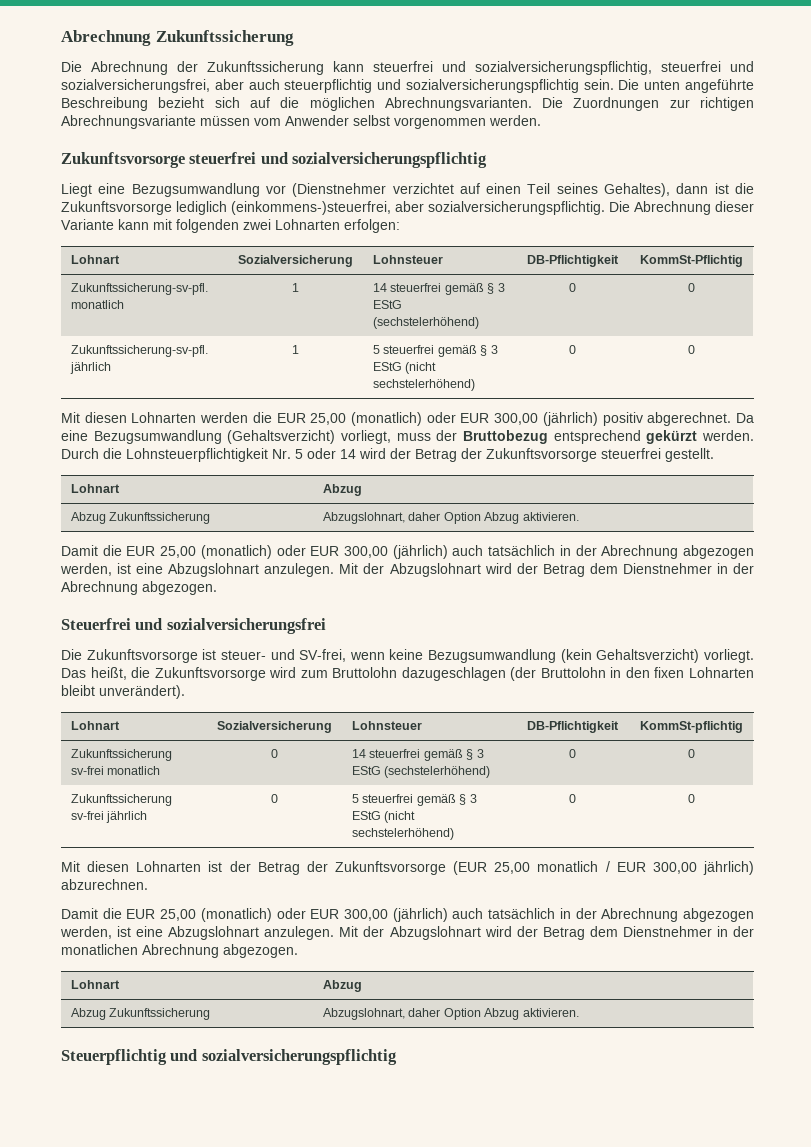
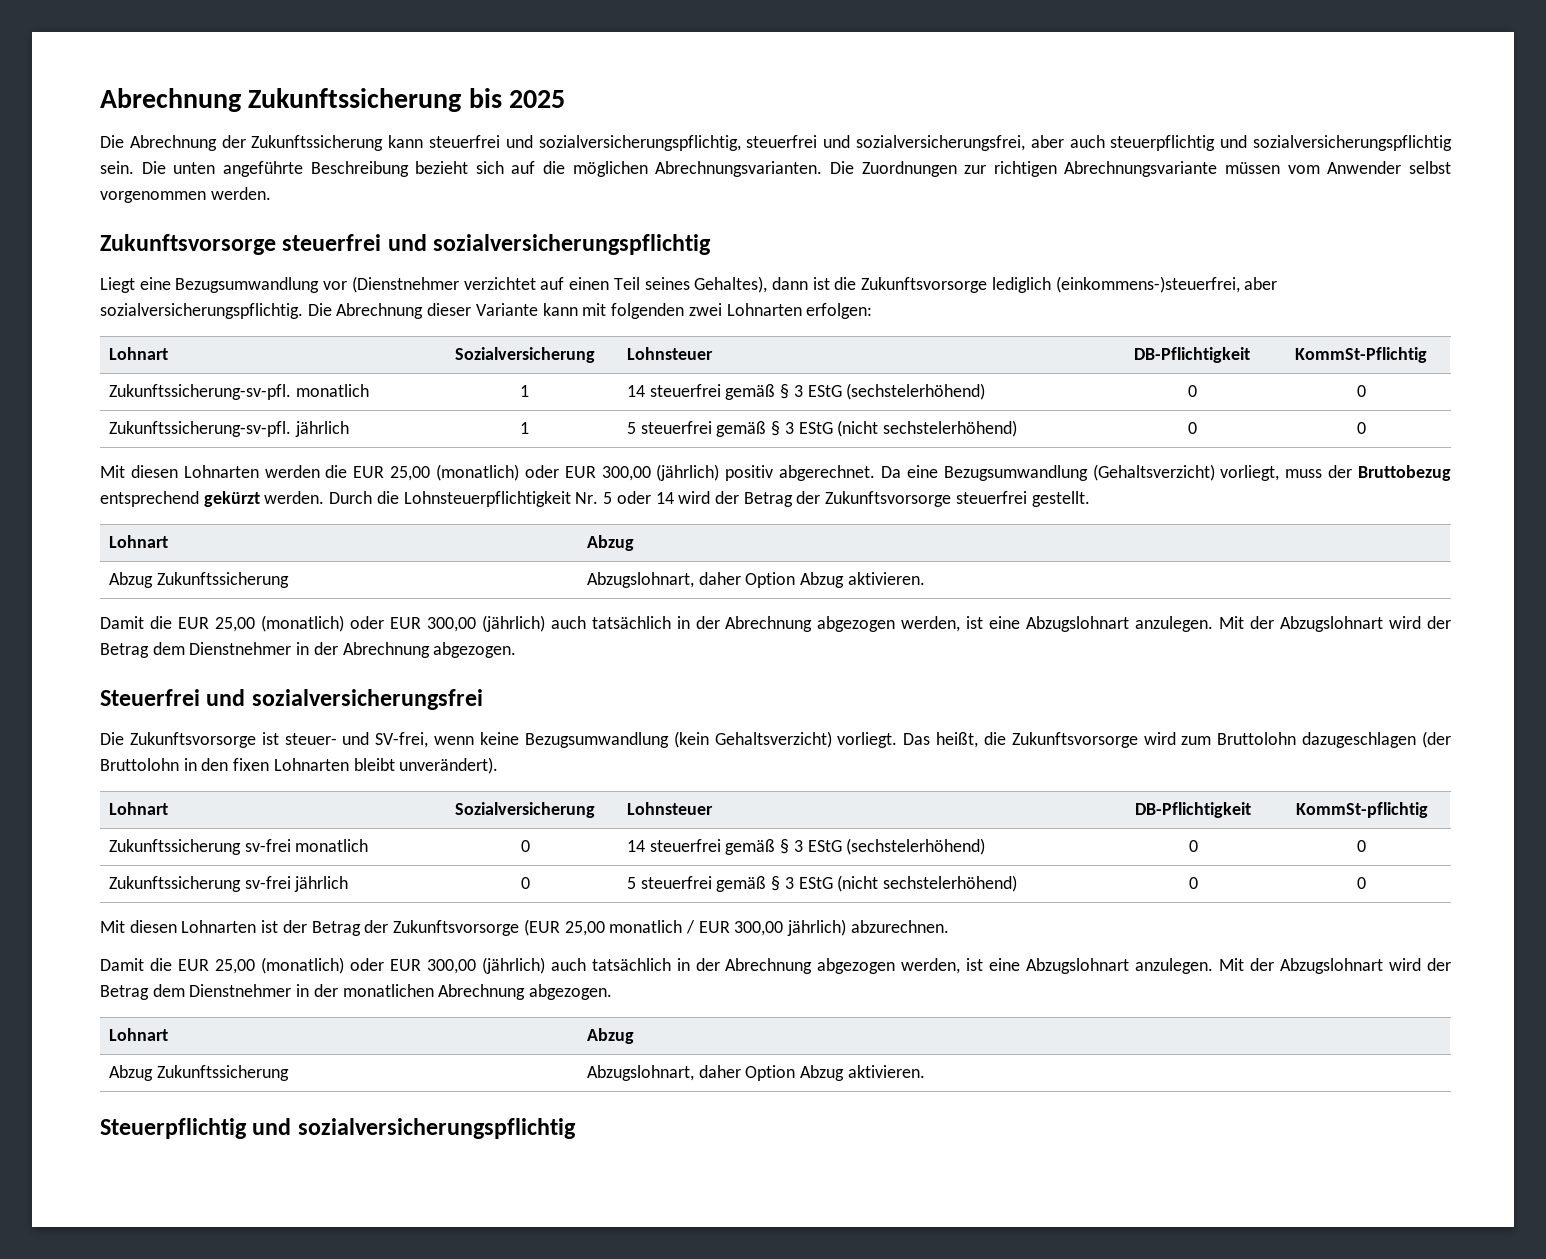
(294, 38) none -> [468,88,566,108] bis 2025

